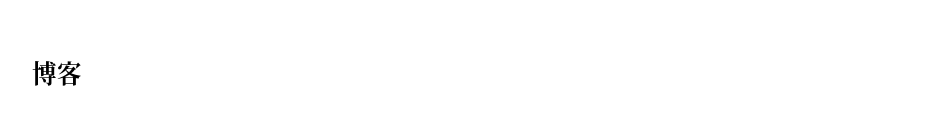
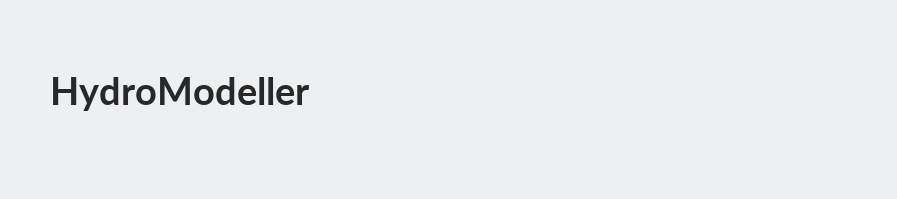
[32,61,82,86] 博客 -> [50,77,310,111] HydroModeller

